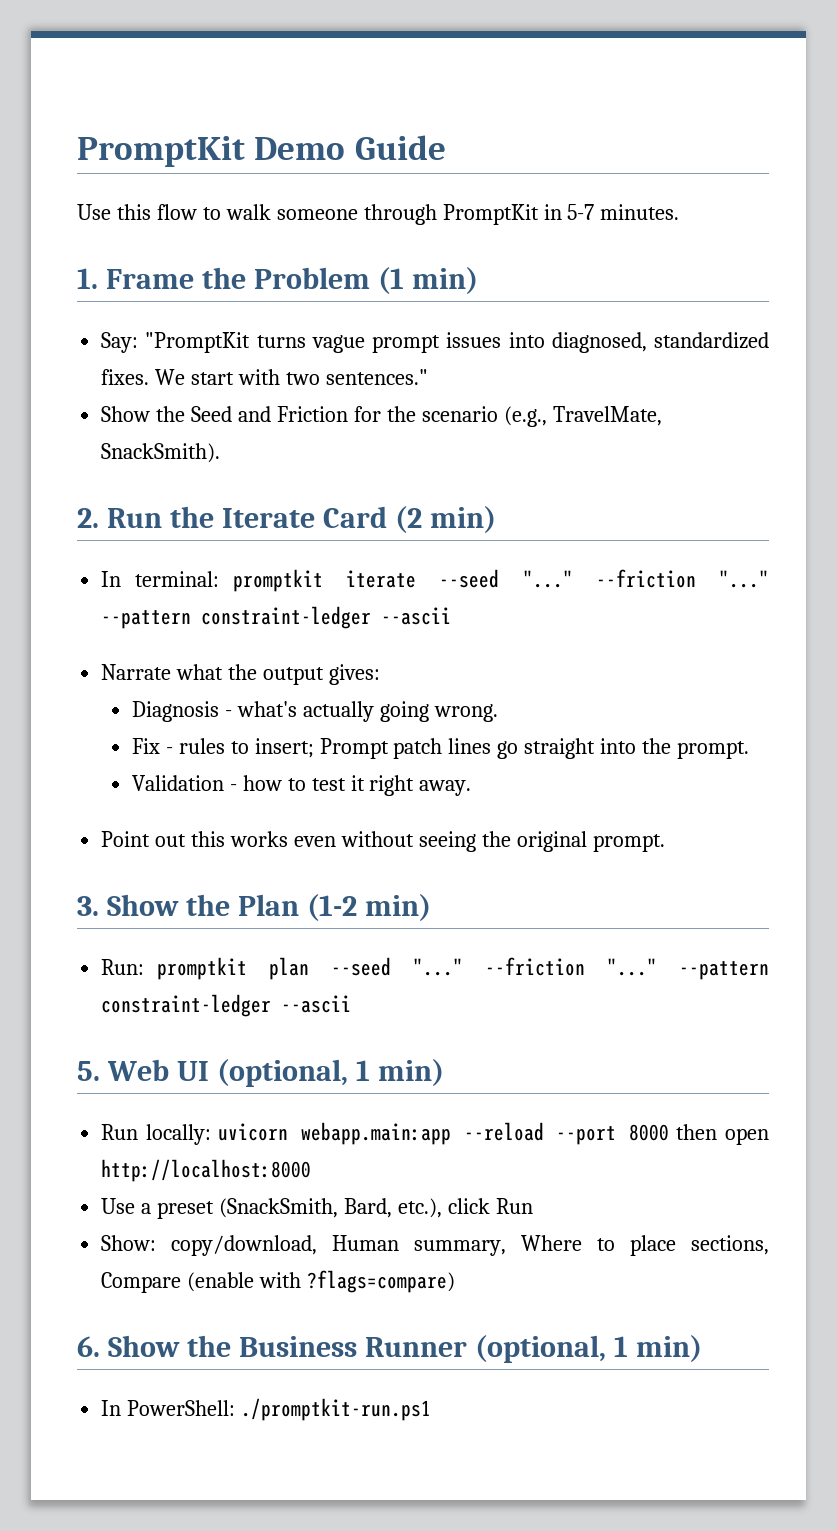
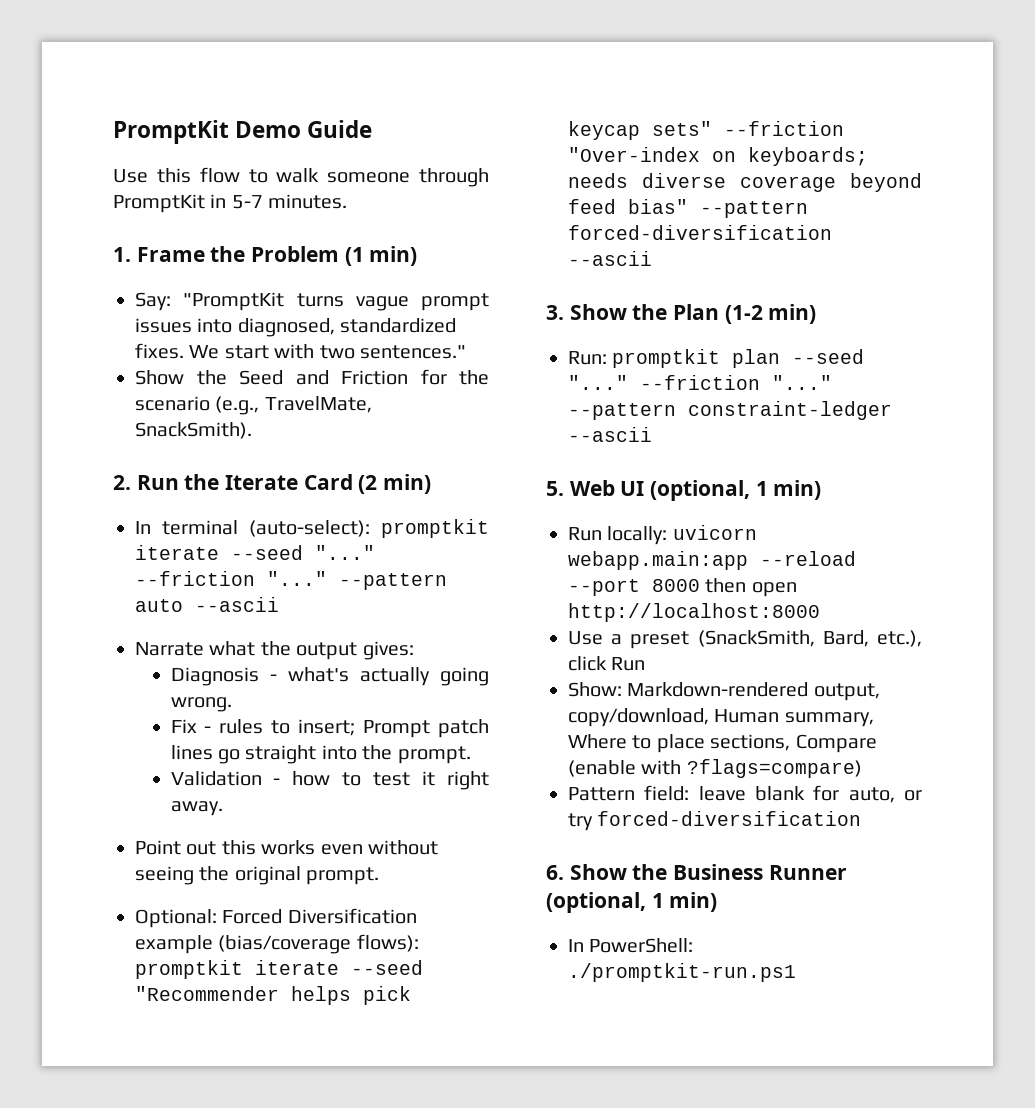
[135,571,220,587] terminal: -> [162,520,370,537] terminal (auto-select):
[201,606,372,629] constraint-ledger -> [135,599,183,612] auto
(665, 843) none -> [135,908,417,928] [135,934,419,954] [135,960,423,979] [135,986,411,1005] [568,121,844,140] [568,147,868,166] [568,173,922,192] [568,199,808,218] [568,225,832,240] [568,251,652,266] // Optional: Forced Diversification example (bias/coverage flows): promptkit iterate --seed "Recommender helps pick keycap sets" --friction "Over-index on keyboards; needs diverse coverage beyond feed bias" --pattern forced-diversification --ascii
(157, 1243) none -> [627,682,880,701] Markdown-rendered output,
(456, 1281) none -> [568,785,922,803] [568,811,862,831] // Pattern field: leave blank for auto, or try forced-diversification

